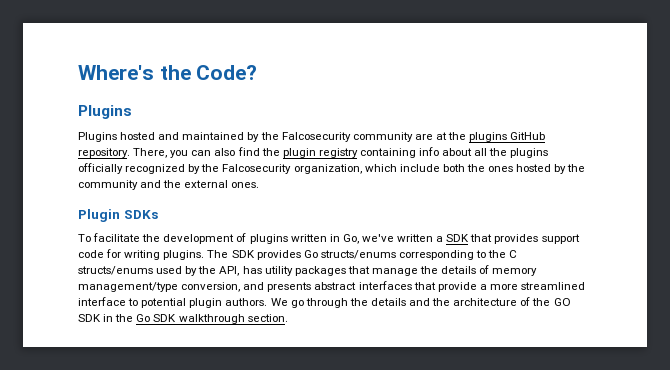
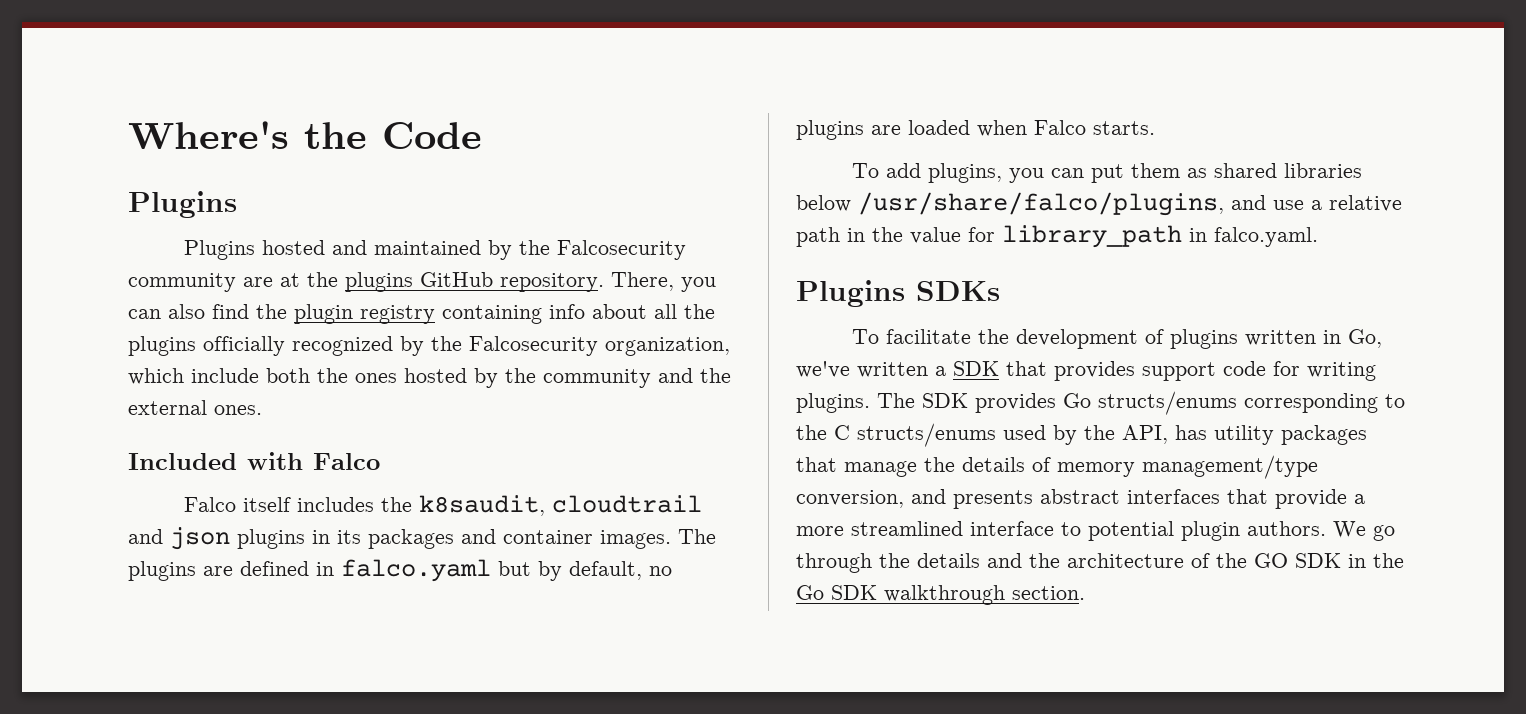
[196,65,258,80] Code? -> [382,122,482,149] Code
[78,209,120,222] Plugin -> [128,452,380,470] [183,495,702,516] [128,527,716,550] [128,559,672,582] [796,120,1155,140] [851,163,1362,183] [796,192,1402,216] [796,225,1318,248] [796,280,905,307] Included with Falco // Falco itself includes the k8saudit, cloudtrail and json plugins in its packages and container images. The plugins are defined in falco.yaml but by default, no plugins are loaded when Falco starts. // To add plugins, you can put them as shared libraries below /usr/share/falco/plugins, and use a relative path in the value for library_path in falco.yaml. // Plugins

